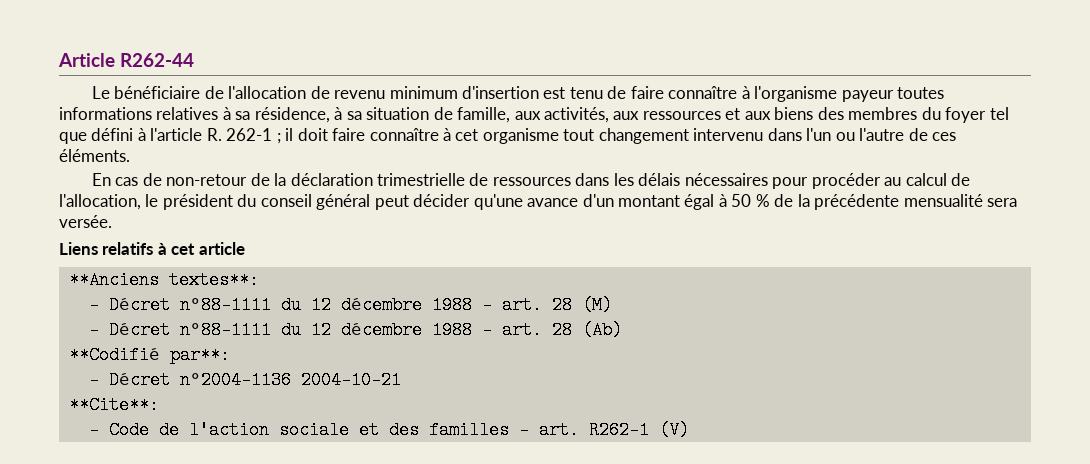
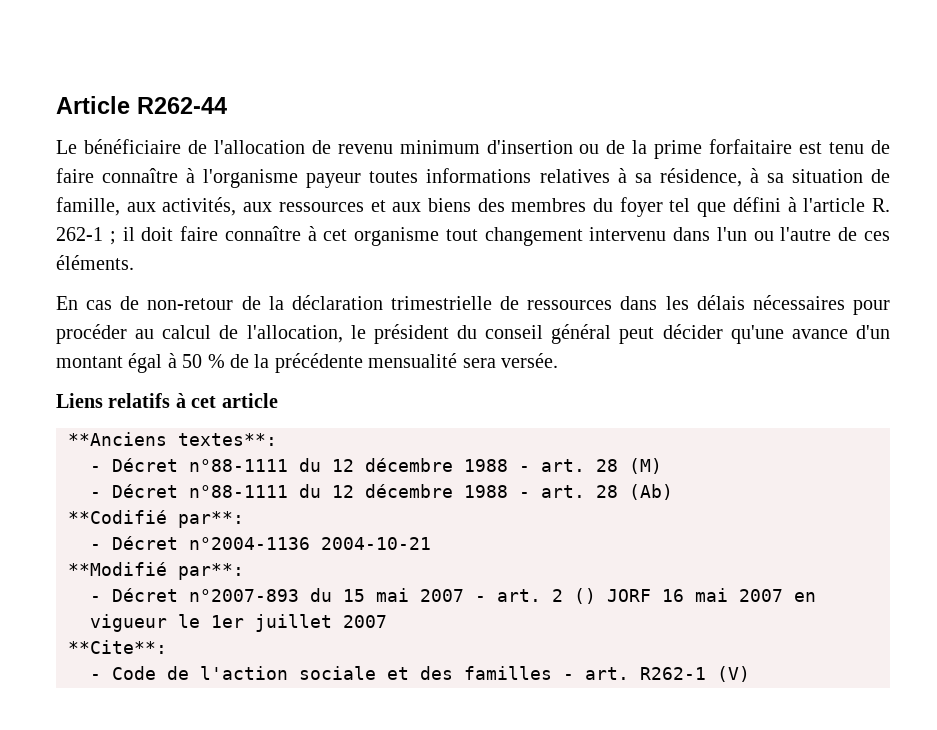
(539, 92) none -> [579,139,793,159] ou de la prime forfaitaire
(401, 380) none -> [68,562,244,580] [90,588,816,604] [90,614,387,632] // **Modifié par**: // - Décret n°2007-893 du 15 mai 2007 - art. 2 () JORF 16 mai 2007 en vigueur le 1er juillet 2007

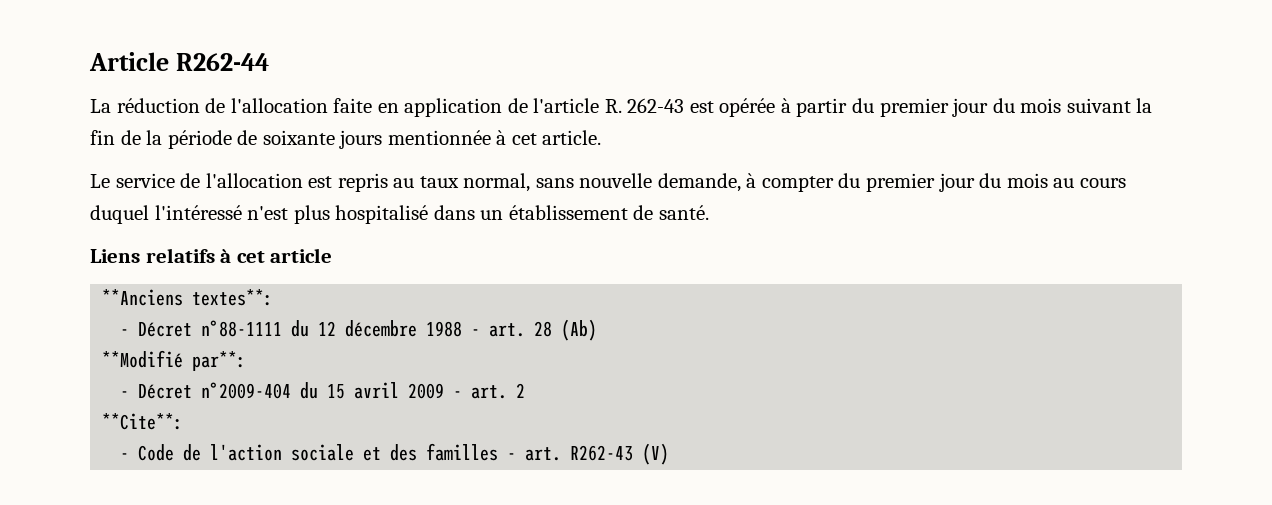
[56,139,890,159] [56,168,890,188] [56,197,891,217] [56,226,890,246] [56,255,134,270] [56,295,890,315] [56,324,890,344] [56,353,558,373] Le bénéficiaire de l'allocation de revenu minimum d'insertion ou de la prime forfaitaire est tenu de faire connaître à l'organisme payeur toutes informations relatives à sa résidence, à sa situation de famille, aux activités, aux ressources et aux biens des membres du foyer tel que défini à l'article R. 262-1 ; il doit faire connaître à cet organisme tout changement intervenu dans l'un ou l'autre de ces éléments. // En cas de non-retour de la déclaration trimestrielle de ressources dans les délais nécessaires pour procéder au calcul de l'allocation, le président du conseil général peut décider qu'une avance d'un montant égal à 50 % de la précédente mensualité sera versée. -> [90,98,1153,117] [90,130,602,149] [90,173,1126,192] [90,205,709,224] La réduction de l'allocation faite en application de l'article R. 262-43 est opérée à partir du premier jour du mois suivant la fin de la période de soixante jours mentionnée à cet article. // Le service de l'allocation est repris au taux normal, sans nouvelle demande, à compter du premier jour du mois au cours duquel l'intéressé n'est plus hospitalisé dans un établissement de santé.
[90,458,662,474] // - Décret n°88-1111 du 12 décembre 1988 - art. 28 (M) -> (274, 297) none
[68,510,244,528] [90,536,431,550] // **Codifié par**: // - Décret n°2004-1136 2004-10-21 -> (598, 330) none
[189,589,299,602] n°2007-893 -> [201,382,292,399] n°2009-404
[376,588,464,602] mai 2007 -> [354,382,445,399] avril 2009
[574,588,816,604] [90,614,387,632] () JORF 16 mai 2007 en vigueur le 1er juillet 2007 -> (526, 390) none
[640,667,706,680] R262-1 -> [570,445,634,461] R262-43

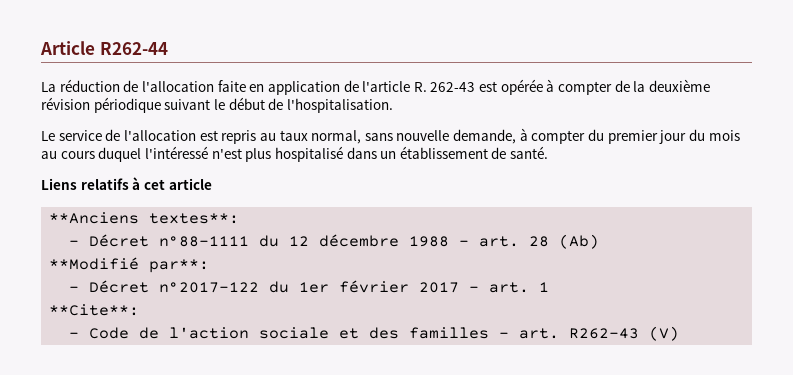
[796,98,1153,117] [90,130,602,149] partir du premier jour du mois suivant la fin de la période de soixante jours mentionnée à cet article. -> [558,79,710,95] [41,97,393,113] compter de la deuxième révision périodique suivant le début de l'hospitalisation.
[201,382,526,399] n°2009-404 du 15 avril 2009 - art. 2 -> [159,280,550,293] n°2017-122 du 1er février 2017 - art. 1

